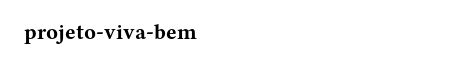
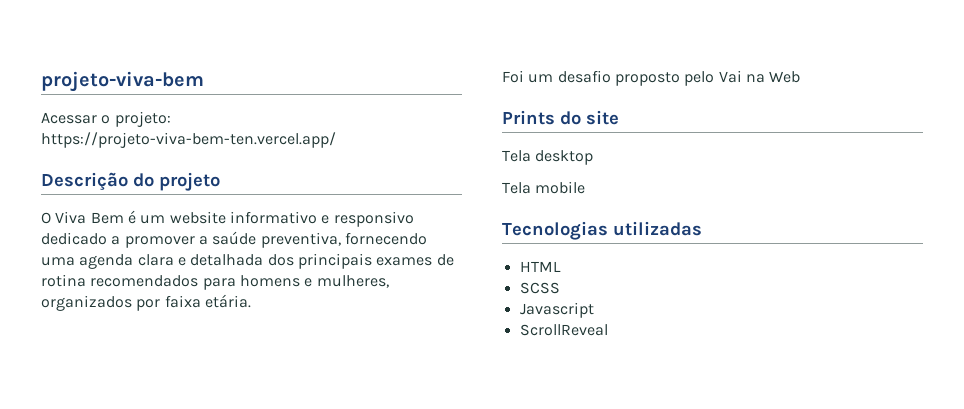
(197, 34) none -> [41,111,171,127] [41,132,336,148] [41,172,220,191] [41,210,414,227] [41,231,427,248] [41,253,454,269] [41,274,389,290] [41,294,251,311] [502,70,801,86] [502,110,619,125] [502,150,594,165] [502,181,586,194] [502,221,702,240] [519,261,561,272] [519,282,560,294] [519,302,594,318] [519,324,608,336] // Acessar o projeto: https://projeto-viva-bem-ten.vercel.app/ // Descrição do projeto // O Viva Bem é um website informativo e responsivo dedicado a promover a saúde preventiva, fornecendo uma agenda clara e detalhada dos principais exames de rotina recomendados para homens e mulheres, organizados por faixa etária. // Foi um desafio proposto pelo Vai na Web // Prints do site // Tela desktop // Tela mobile // Tecnologias utilizadas // HTML // SCSS // Javascript // ScrollReveal

